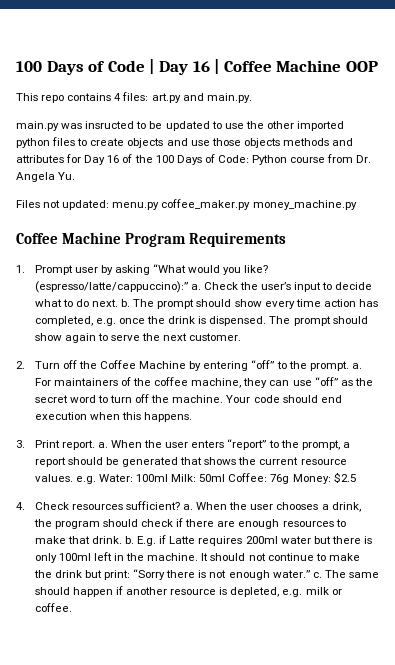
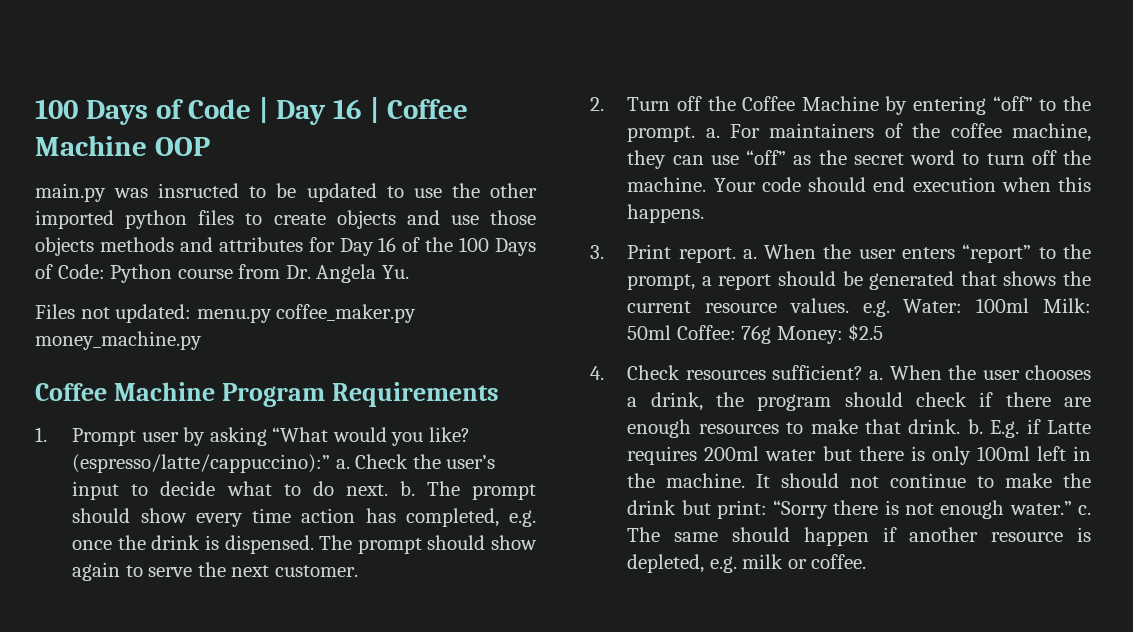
[16,92,252,103] // This repo contains 4 files: art.py and main.py. -> (210, 146) none

